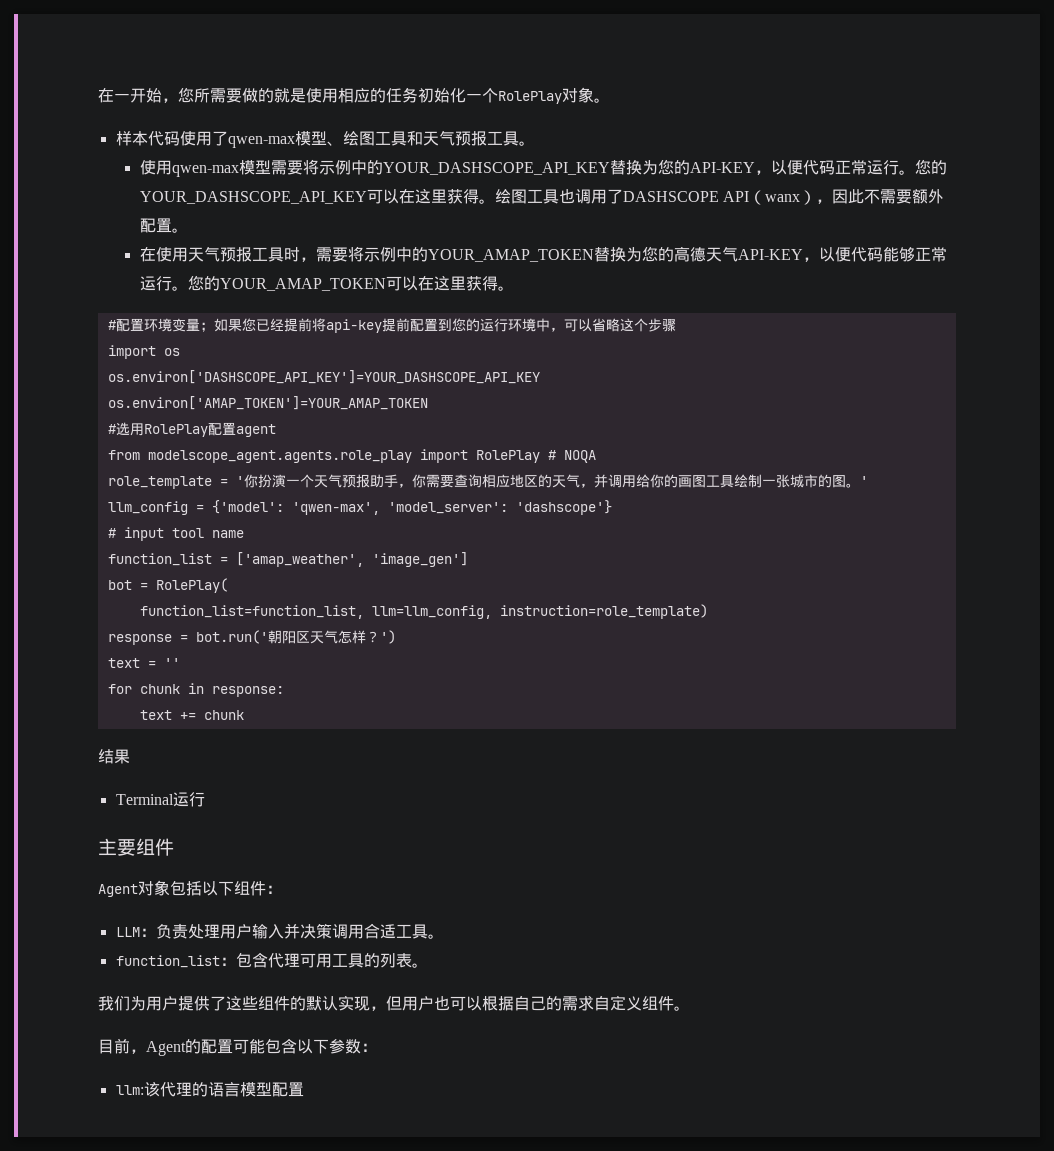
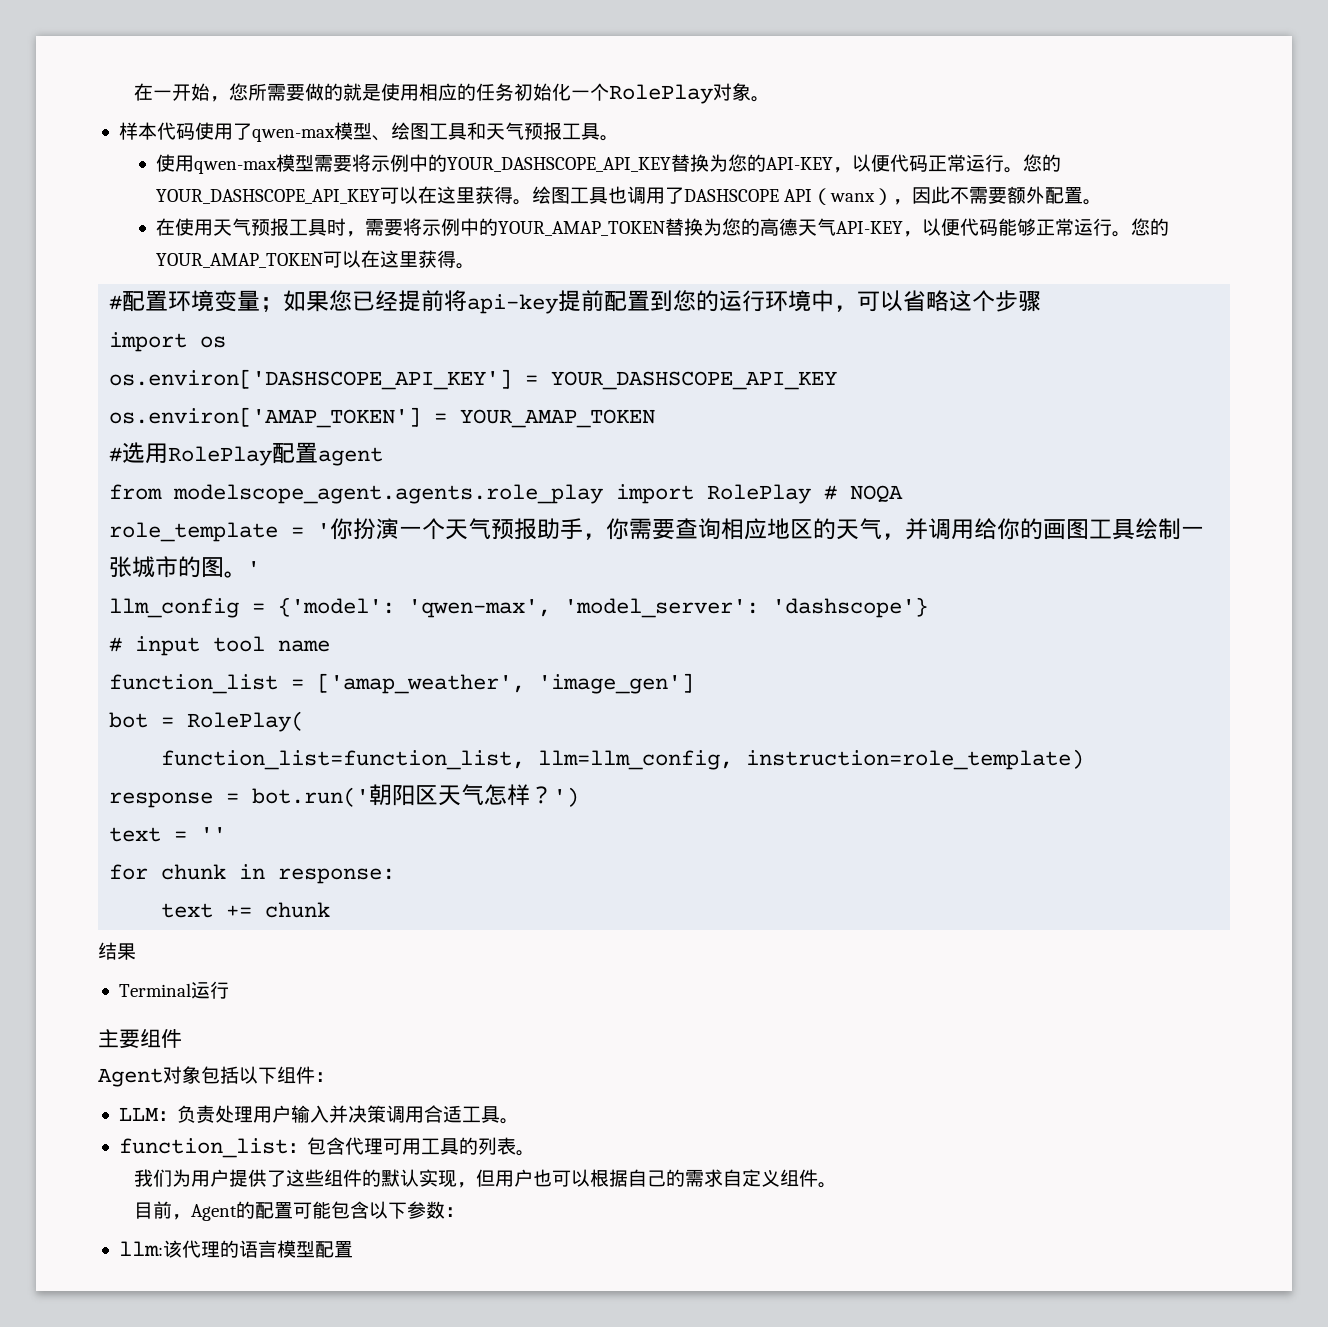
[107,370,540,384] [107,396,428,410] os.environ['DASHSCOPE_API_KEY']=YOUR_DASHSCOPE_API_KEY // os.environ['AMAP_TOKEN']=YOUR_AMAP_TOKEN -> [109,369,838,390] [109,407,656,428] os.environ['DASHSCOPE_API_KEY'] = YOUR_DASHSCOPE_API_KEY // os.environ['AMAP_TOKEN'] = YOUR_AMAP_TOKEN

